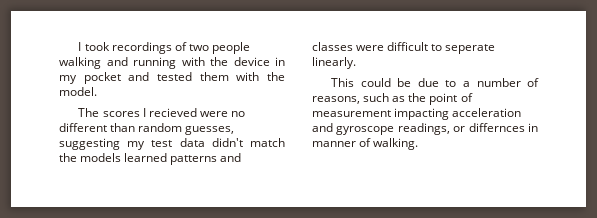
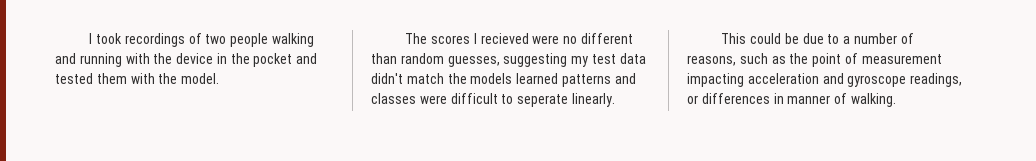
[59,75,77,84] my -> [230,53,250,64] the
[468,123,525,132] differnces -> [701,93,770,104] differences

